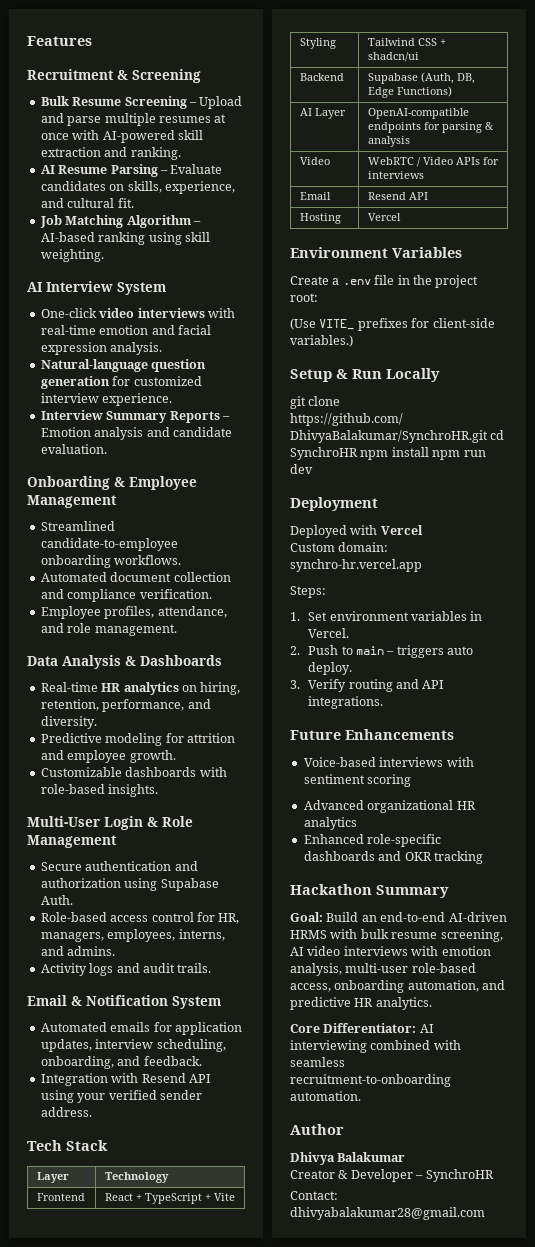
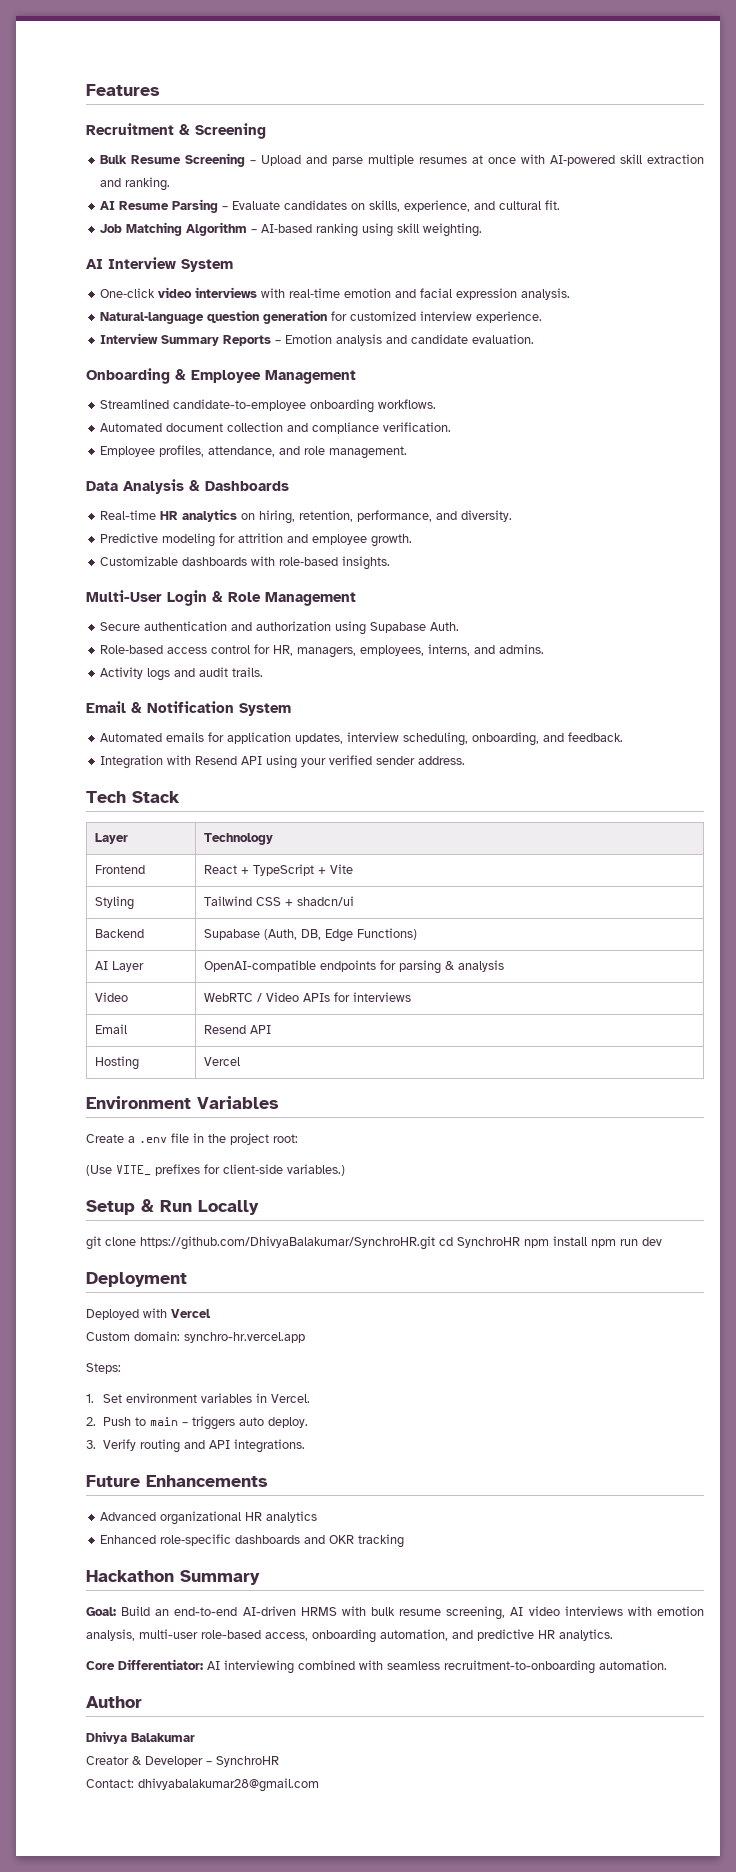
[303,757,474,767] [303,774,412,787] // Voice-based interviews with sentiment scoring -> (268, 1481) none

